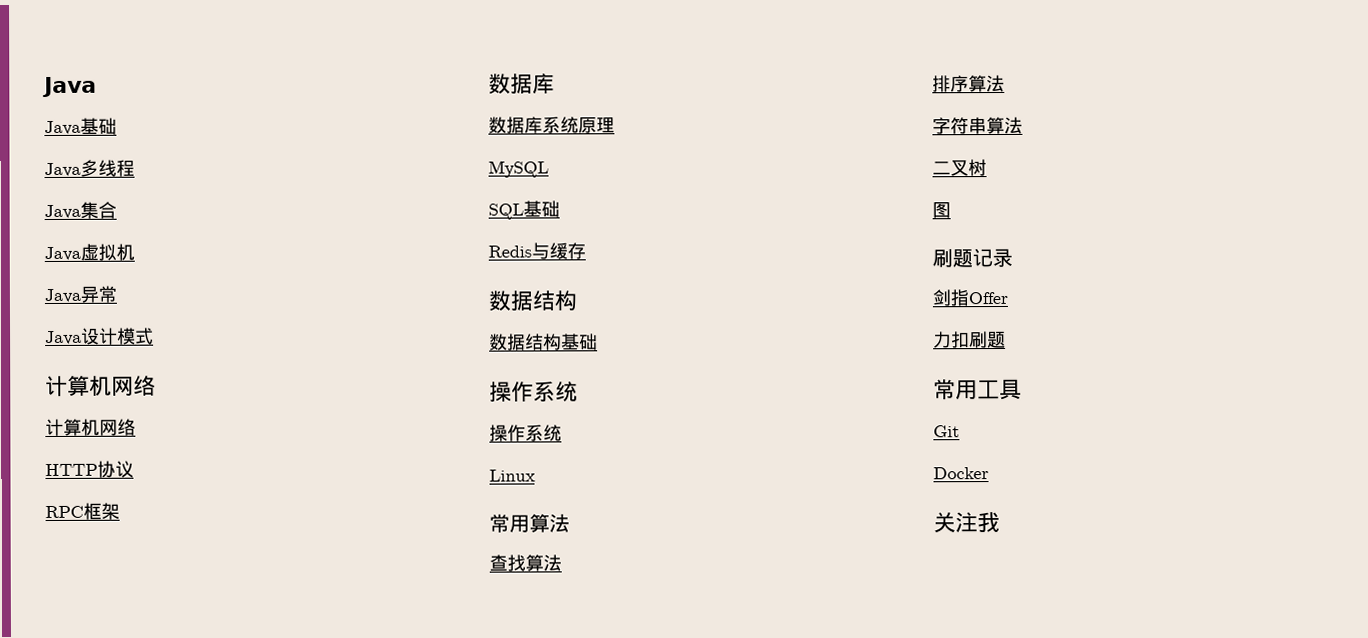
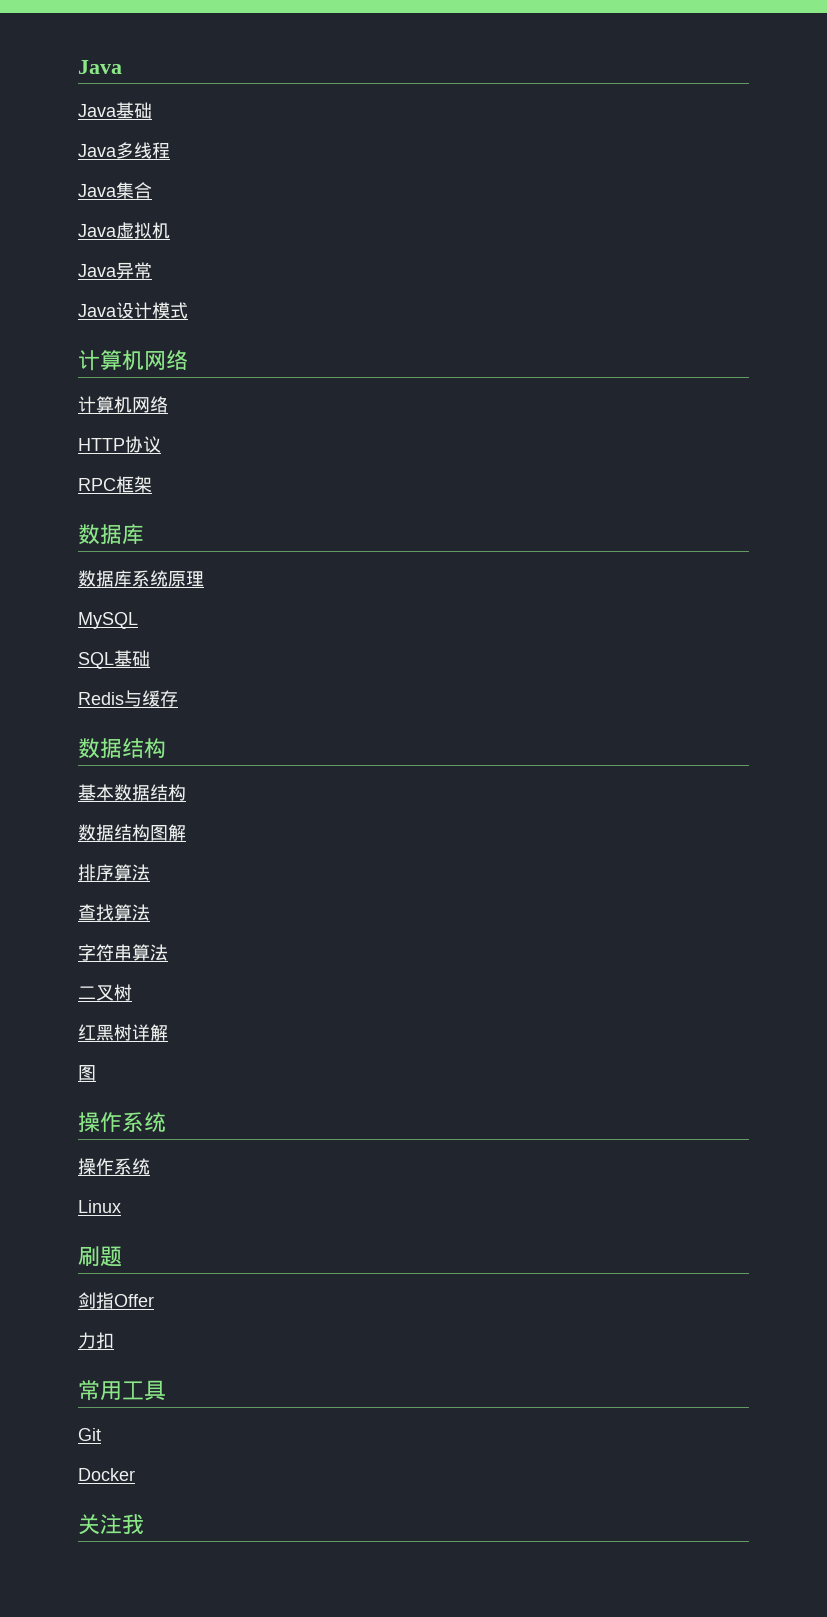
[489,333,598,351] 数据结构基础 -> [78,784,186,801] [78,824,186,841] [78,864,150,881] [78,904,150,921] [78,944,168,961] [78,984,132,1001] [78,1024,168,1041] [78,1065,96,1081] 基本数据结构 // 数据结构图解 // 排序算法 // 查找算法 // 字符串算法 // 二叉树 // 红黑树详解 // 图
[489,513,570,533] [489,554,562,572] [932,74,1005,93] [932,116,1023,135] [932,159,987,177] [932,202,951,219] [932,248,1013,268] // 常用算法 // 查找算法 // 排序算法 // 字符串算法 // 二叉树 // 图 // 刷题记录 -> [78,1246,122,1267] // 刷题
[969,330,1006,349] 刷题 -> (114, 1340) none

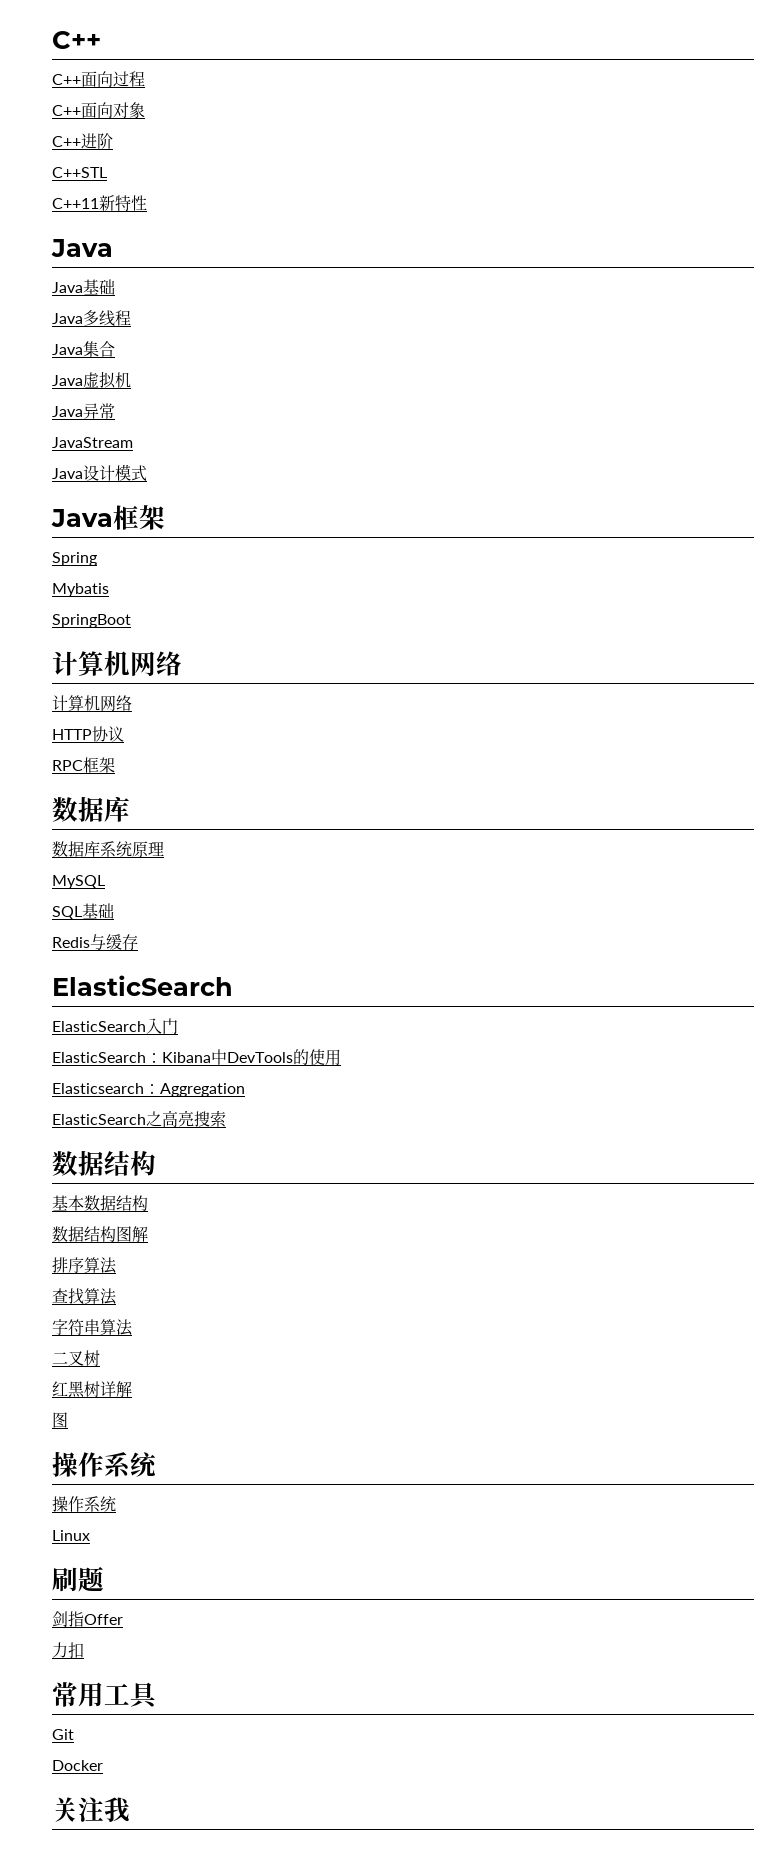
(78, 67) none -> [52,31,101,49] [52,71,145,87] [52,102,145,118] [52,133,113,149] [52,167,107,178] [52,195,147,212] C++ // C++面向过程 // C++面向对象 // C++进阶 // C++STL // C++11新特性 //
(152, 270) none -> [52,437,133,448] // JavaStream
(188, 310) none -> [51,505,165,530] [52,552,97,566] [52,583,109,597] [52,614,131,628] // Java框架 // Spring // Mybatis // SpringBoot
(178, 698) none -> [52,975,233,996] [52,1018,178,1034] [52,1049,341,1066] [52,1083,245,1097] [52,1110,226,1127] // ElasticSearch // ElasticSearch入门 // ElasticSearch：Kibana中DevTools的使用 // Elasticsearch：Aggregation // ElasticSearch之高亮搜索

